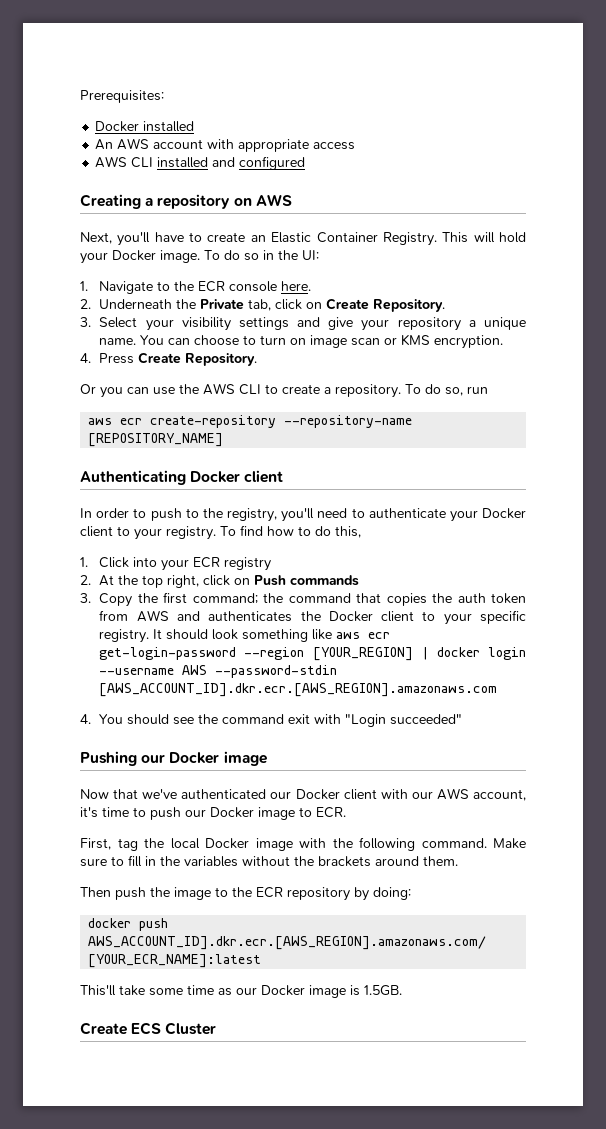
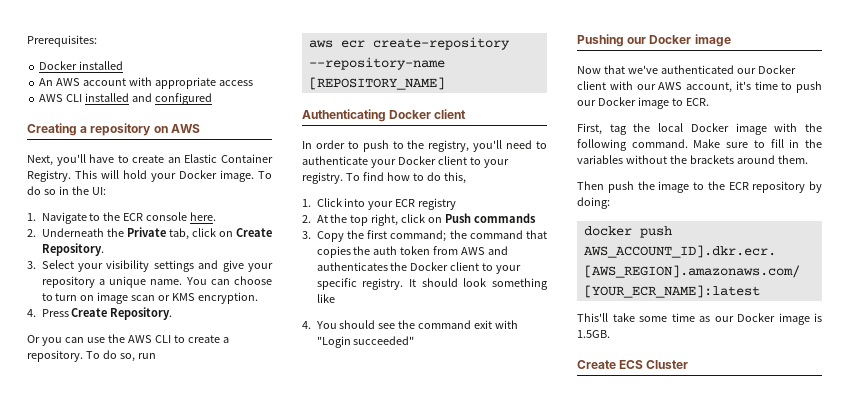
[336,632,391,639] [99,647,526,661] [99,665,338,678] [99,683,498,697] aws ecr get-login-password --region [YOUR_REGION] | docker login --username AWS --password-stdin [AWS_ACCOUNT_ID].dkr.ecr.[AWS_REGION].amazonaws.com -> (335, 298) none

